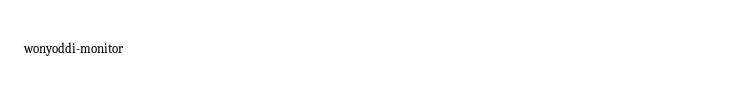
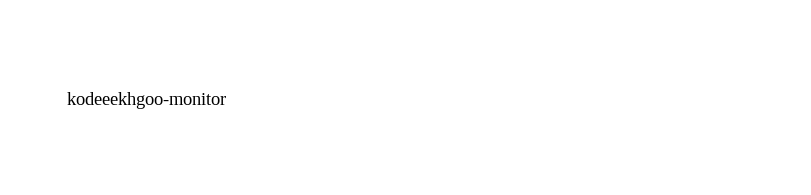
[23,42,124,56] wonyoddi-monitor -> [67,92,226,109] kodeeekhgoo-monitor

